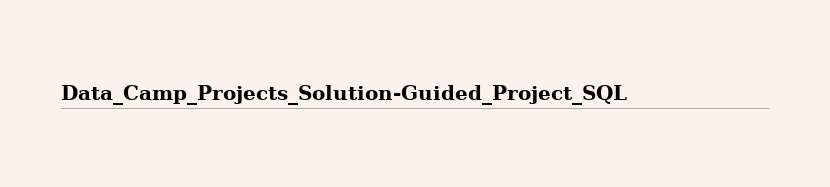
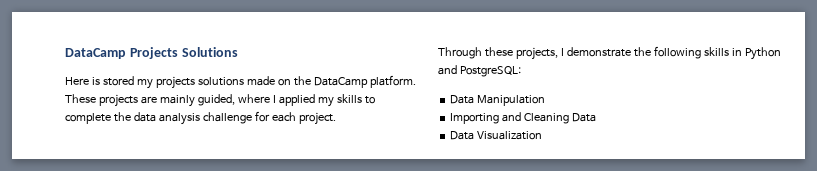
[61,85,627,105] Data_Camp_Projects_Solution-Guided_Project_SQL -> [65,47,238,59] [65,75,416,89] [65,94,375,107] [65,111,336,125] [438,46,781,60] [438,65,521,77] [450,95,546,106] [450,112,597,124] [450,131,543,140] DataCamp Projects Solutions // Here is stored my projects solutions made on the DataCamp platform. These projects are mainly guided, where I applied my skills to complete the data analysis challenge for each project. // Through these projects, I demonstrate the following skills in Python and PostgreSQL: // Data Manipulation // Importing and Cleaning Data // Data Visualization

